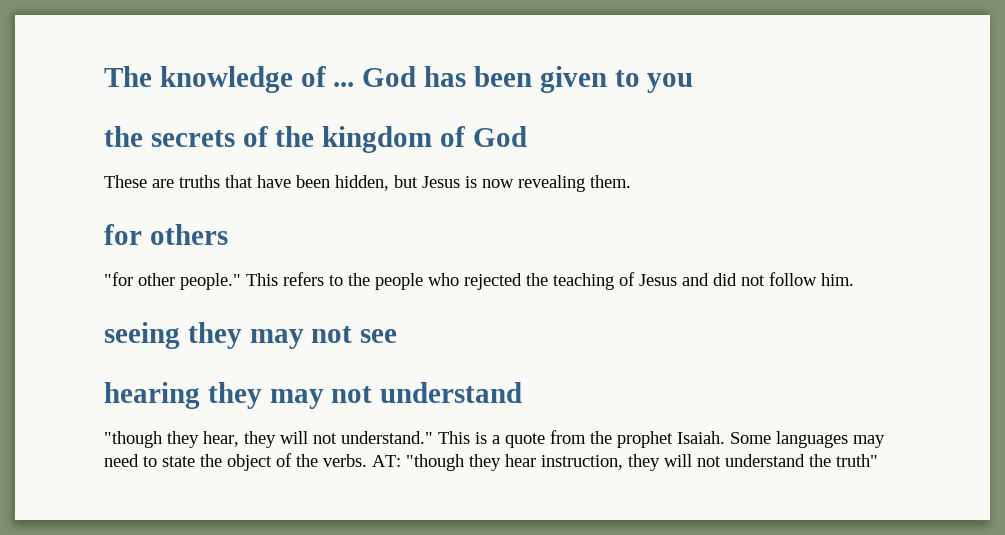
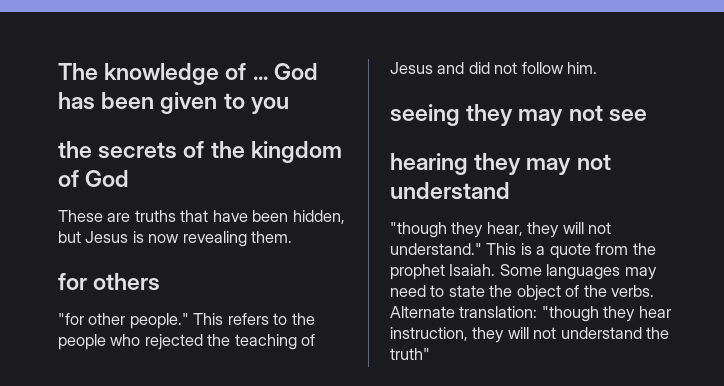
[372,455,401,467] AT: -> [390,306,538,318] Alternate translation:

